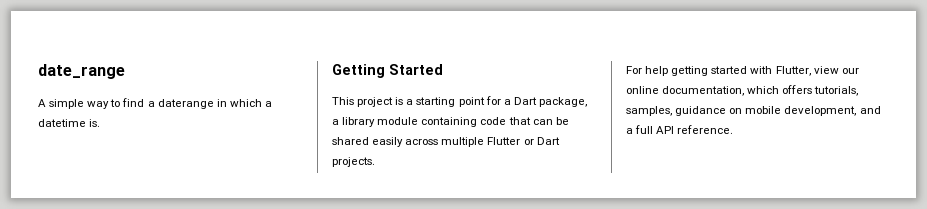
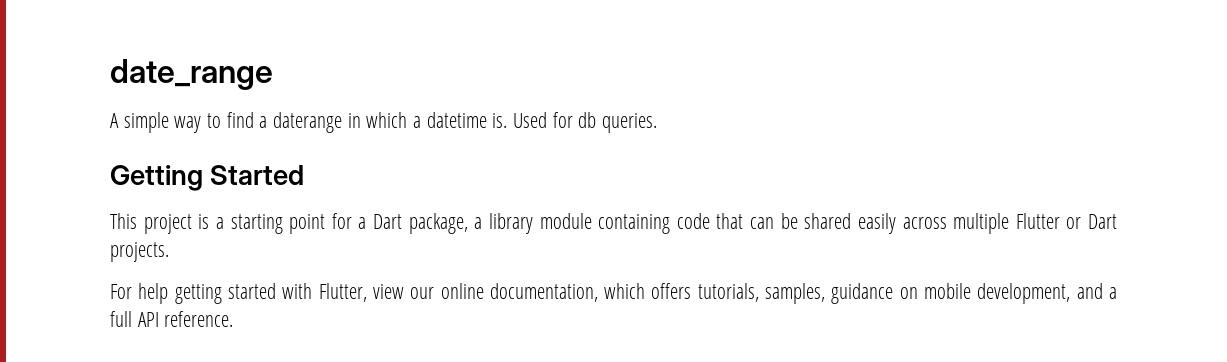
(101, 123) none -> [513,112,658,133] Used for db queries.

